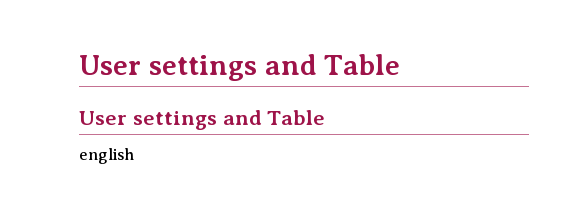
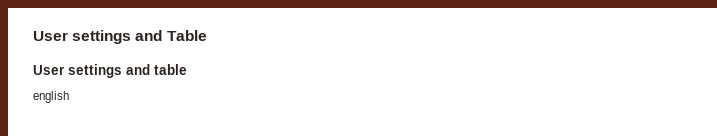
[267,110,326,125] Table -> [154,64,187,75] table

